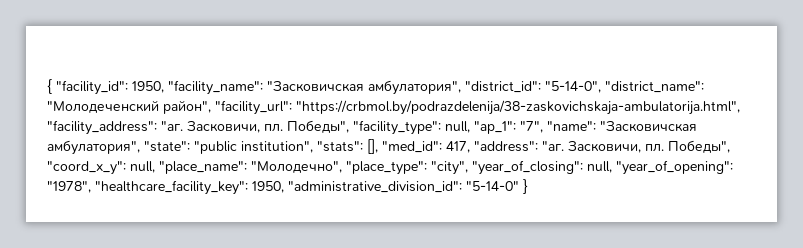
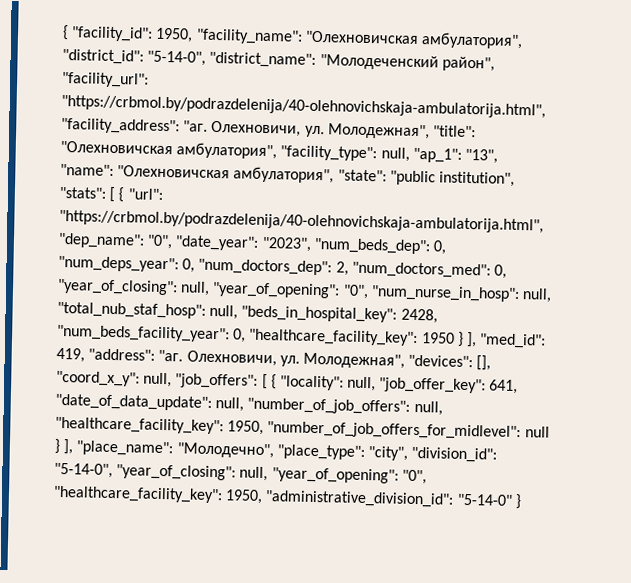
[267,80,364,92] "Засковичская -> [304,30,419,44] "Олехновичская
[296,100,740,115] "https://crbmol.by/podrazdelenija/38-zaskovichskaja-ambulatorija.html", -> [61,94,546,119] "https://crbmol.by/podrazdelenija/40-olehnovichskaja-ambulatorija.html",
[187,120,697,135] Засковичи, пл. Победы", "facility_type": null, "ap_1": "7", "name": "Засковичская -> [211,120,476,140] [60,140,498,164] [60,163,231,179] Олехновичи, ул. Молодежная", "title": "Олехновичская амбулатория", "facility_type": null, "ap_1": "13", "name": "Олехновичская
[367,139,730,154] [47,161,155,175] [], "med_id": 417, "address": "аг. Засковичи, пл. Победы", "coord_x_y": null, -> [109,186,163,203] [59,209,544,234] [58,232,447,255] [58,255,507,279] [57,278,552,303] [57,301,438,324] [57,324,547,349] [56,347,492,371] [56,370,519,395] [55,393,443,416] [55,416,550,441] [54,438,75,455] [ { "url": "https://crbmol.by/podrazdelenija/40-olehnovichskaja-ambulatorija.html", "dep_name": "0", "date_year": "2023", "num_beds_dep": 0, "num_deps_year": 0, "num_doctors_dep": 2, "num_doctors_med": 0, "year_of_closing": null, "year_of_opening": "0", "num_nurse_in_hosp": null, "total_nub_staf_hosp": null, "beds_in_hospital_key": 2428, "num_beds_facility_year": 0, "healthcare_facility_key": 1950 } ], "med_id": 419, "address": "аг. Олехновичи, ул. Молодежная", "devices": [], "coord_x_y": null, "job_offers": [ { "locality": null, "job_offer_key": 641, "date_of_data_update": null, "number_of_job_offers": null, "healthcare_facility_key": 1950, "number_of_job_offers_for_midlevel": null } ],
[472,160,733,175] [47,181,91,193] "year_of_closing": null, "year_of_opening": "1978", -> [411,446,498,463] [54,462,427,485] "division_id": "5-14-0", "year_of_closing": null, "year_of_opening": "0",

